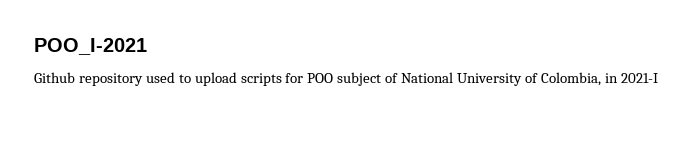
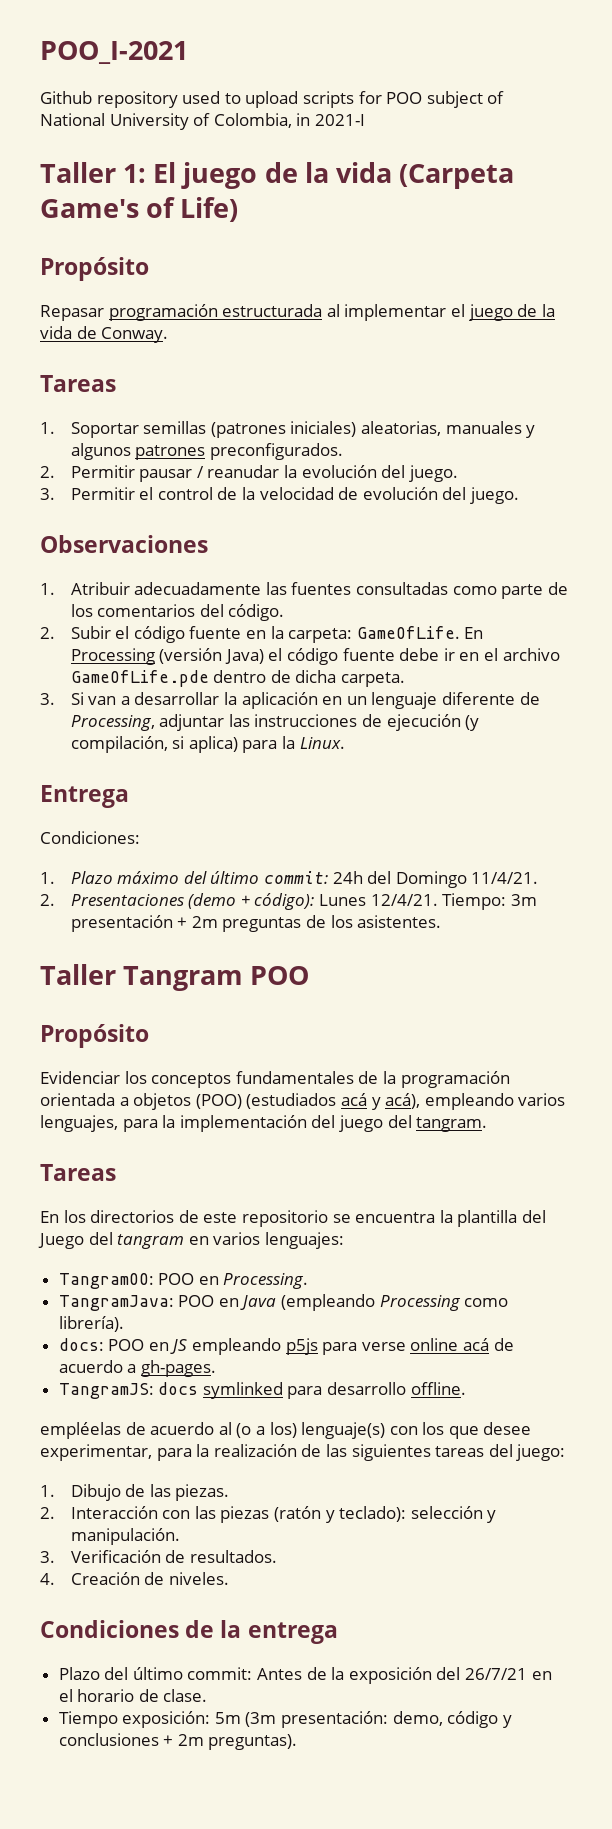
(658, 78) none -> [40,162,515,189] [40,197,239,222] [40,257,149,281] [40,304,555,321] [40,326,169,343] [40,375,116,392] [40,421,536,438] [70,443,343,460] [40,465,458,482] [40,487,519,504] [40,535,208,553] [40,582,568,599] [70,604,285,621] [40,626,484,643] [70,648,560,665] [70,670,406,687] [40,692,540,709] [70,714,480,731] [70,736,345,753] [40,785,129,808] [40,831,140,844] [40,871,539,888] [40,893,537,910] [70,915,442,932] [40,964,310,991] [40,1024,149,1048] [40,1071,510,1088] [40,1093,566,1110] [40,1115,488,1132] [40,1164,116,1181] [40,1210,546,1227] [38,1232,344,1249] [58,1273,309,1289] [58,1294,509,1311] [58,1316,124,1332] [58,1338,514,1355] [58,1360,216,1377] [58,1382,466,1399] [40,1422,532,1439] [40,1444,566,1461] [40,1484,230,1501] [40,1506,497,1523] [70,1528,180,1545] [40,1550,277,1563] [40,1572,229,1585] [40,1620,338,1644] [58,1667,552,1684] [58,1689,208,1702] [58,1711,512,1728] [58,1733,298,1750] // Taller 1: El juego de la vida (Carpeta Game's of Life) // Propósito // Repasar programación estructurada al implementar el juego de la vida de Conway. // Tareas // 1. Soportar semillas (patrones iniciales) aleatorias, manuales y algunos patrones preconfigurados. // 2. Permitir pausar / reanudar la evolución del juego. // 3. Permitir el control de la velocidad de evolución del juego. // Observaciones // 1. Atribuir adecuadamente las fuentes consultadas como parte de los comentarios del código. // 2. Subir el código fuente en la carpeta: GameOfLife. En Processing (versión Java) el código fuente debe ir en el archivo GameOfLife.pde dentro de dicha carpeta. // 3. Si van a desarrollar la aplicación en un lenguaje diferente de Processing, adjuntar las instrucciones de ejecución (y compilación, si aplica) para la Linux. // Entrega // Condiciones: // 1. Plazo máximo del último commit: 24h del Domingo 11/4/21. // 2. Presentaciones (demo + código): Lunes 12/4/21. Tiempo: 3m presentación + 2m preguntas de los asistentes. // Taller Tangram POO // Propósito // Evidenciar los conceptos fundamentales de la programación orientada a objetos (POO) (estudiados acá y acá), empleando varios lenguajes, para la implementación del juego del tangram. // Tareas // En los directorios de este repositorio se encuentra la plantilla del Juego del tangram en varios lenguajes: // TangramOO: POO en Processing. // TangramJava: POO en Java (empleando Processing como librería). // docs: POO en JS empleando p5js para verse online acá de acuerdo a gh-pages. // TangramJS: docs symlinked para desarrollo offline. // empléelas de acuerdo al (o a los) lenguaje(s) con los que desee experimentar, para la realización de las siguientes tareas del juego: // 1. Dibujo de las piezas. // 2. Interacción con las piezas (ratón y teclado): selección y manipulación. // 3. Verificación de resultados. // 4. Creación de niveles. // Condiciones de la entrega // Plazo del último commit: Antes de la exposición del 26/7/21 en el horario de clase. // Tiempo exposición: 5m (3m presentación: demo, código y conclusiones + 2m preguntas).

